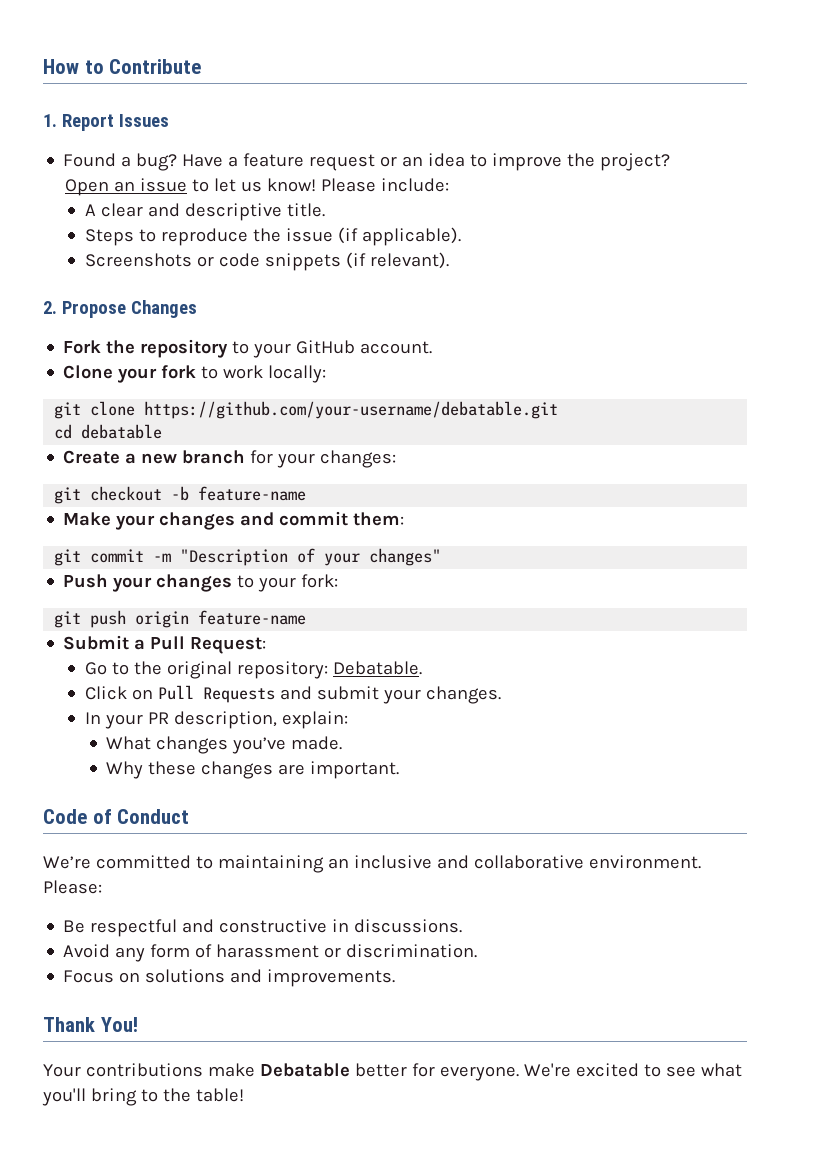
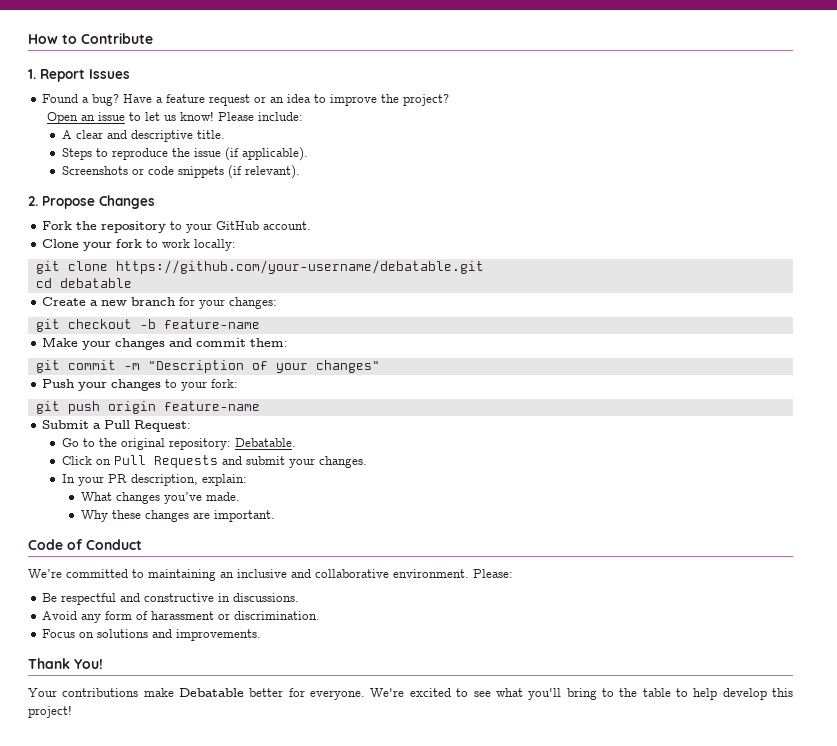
[195,1088,244,1102] table! -> [642,688,794,700] [28,705,72,718] table to help develop this project!

